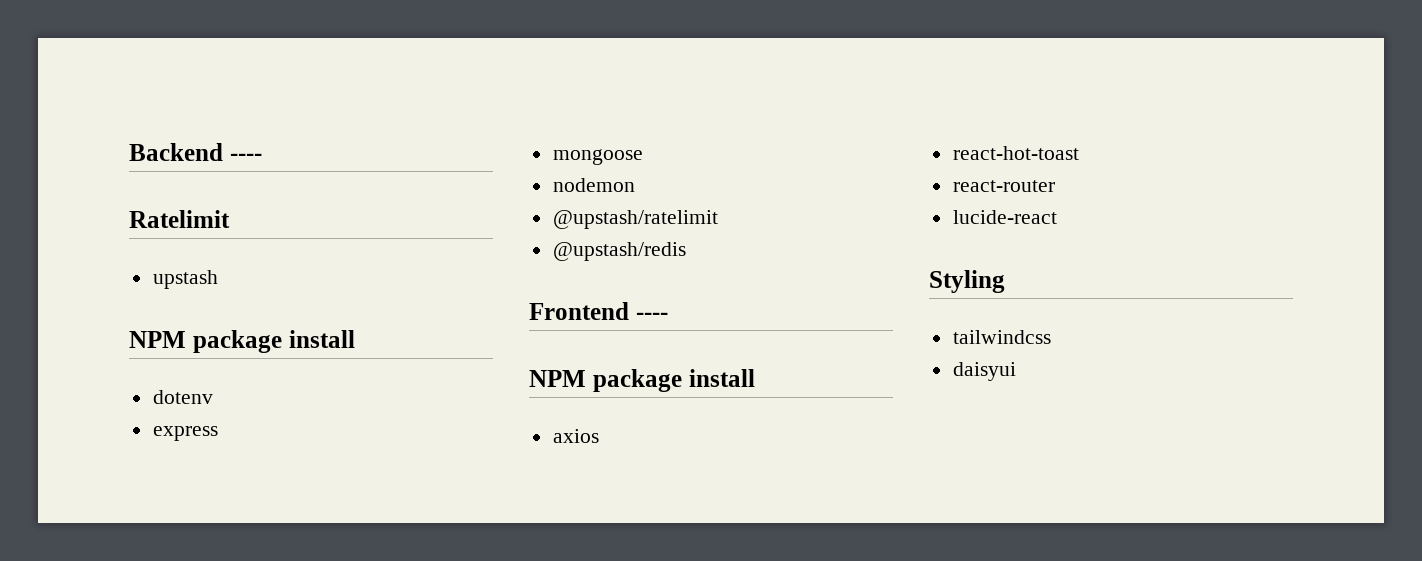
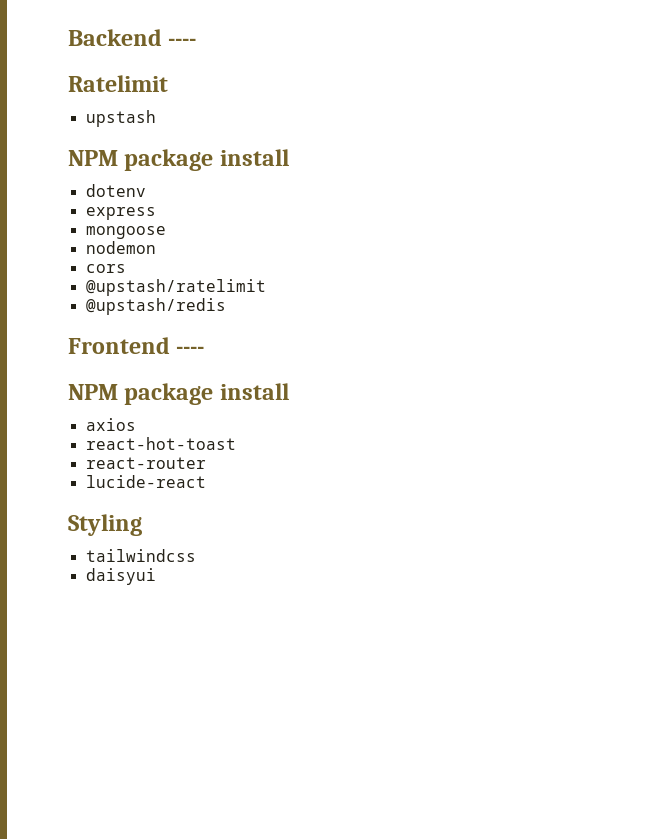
(635, 185) none -> [85,264,126,273] // cors

